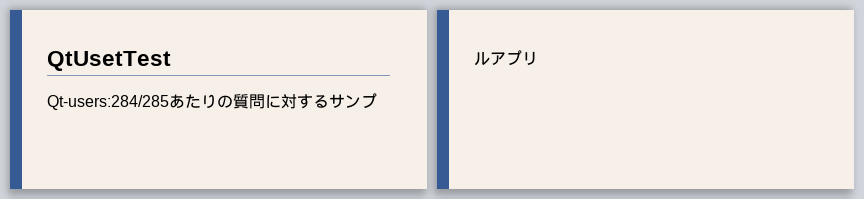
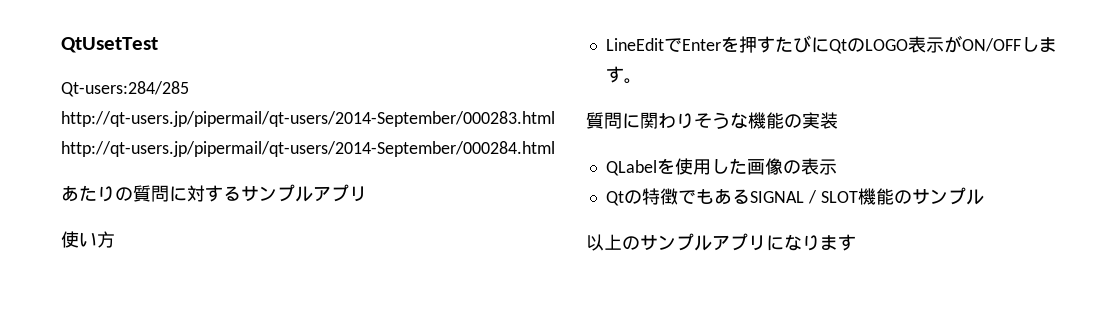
(169, 102) none -> [61,111,555,127] [61,141,555,157] http://qt-users.jp/pipermail/qt-users/2014-September/000283.html http://qt-users.jp/pipermail/qt-users/2014-September/000284.html //
(538, 58) none -> [61,231,115,248] [605,35,1057,54] [605,66,642,84] [586,112,838,129] [605,158,837,176] [605,187,984,206] [586,233,856,251] // 使い方 // LineEditでEnterを押すたびにQtのLOGO表示がON/OFFします。 // 質問に関わりそうな機能の実装 // QLabelを使用した画像の表示 // Qtの特徴でもあるSIGNAL / SLOT機能のサンプル // 以上のサンプルアプリになります

